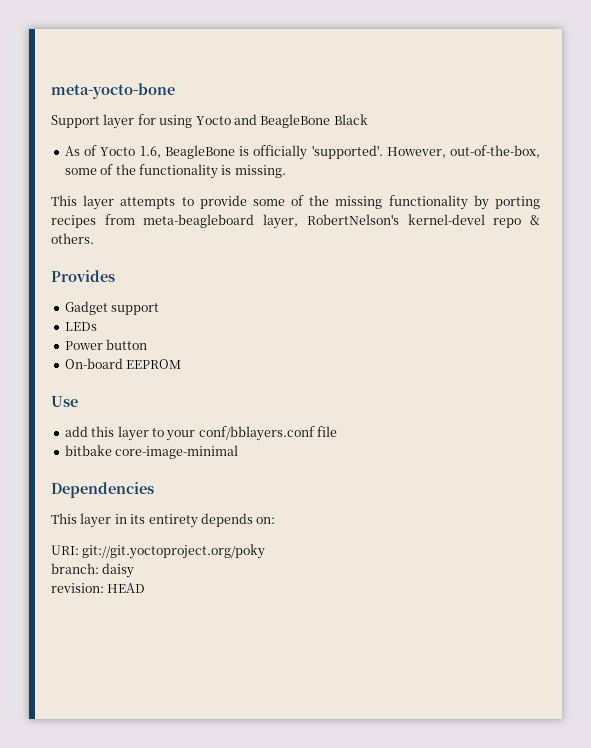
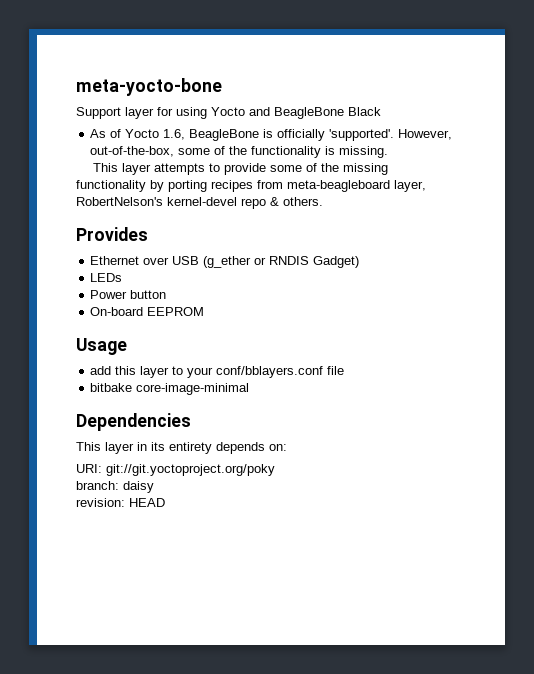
[64,301,160,315] Gadget support -> [90,256,360,268] Ethernet over USB (g_ether or RNDIS Gadget)
[51,396,78,407] Use -> [76,338,127,355] Usage

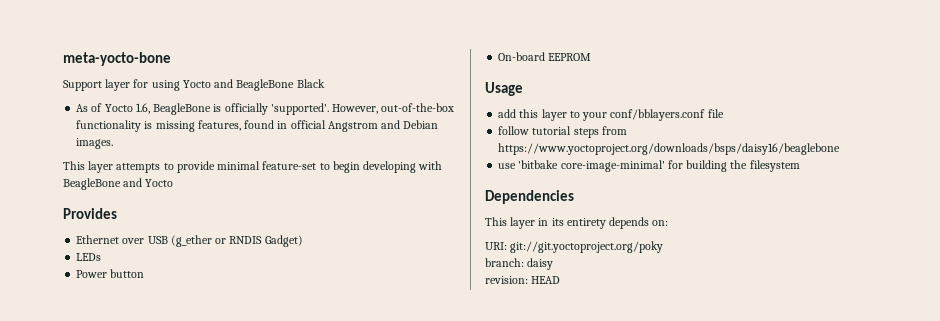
[90,146,389,158] out-of-the-box, some of the functionality is missing. -> [381,103,455,112] [76,120,439,132] [76,138,114,149] out-of-the-box functionality is missing features, found in official Angstrom and Debian images.
[270,163,389,175] [76,180,426,192] [76,197,323,209] some of the missing functionality by porting recipes from meta-beagleboard layer, RobertNelson's kernel-devel repo & others. -> [217,161,443,173] [63,178,174,190] minimal feature-set to begin developing with BeagleBone and Yocto
[90,383,250,395] bitbake core-image-minimal -> [498,126,627,138] [498,143,841,155] [498,160,800,172] follow tutorial steps from https://www.yoctoproject.org/downloads/bsps/daisy16/beaglebone // use 'bitbake core-image-minimal' for building the filesystem

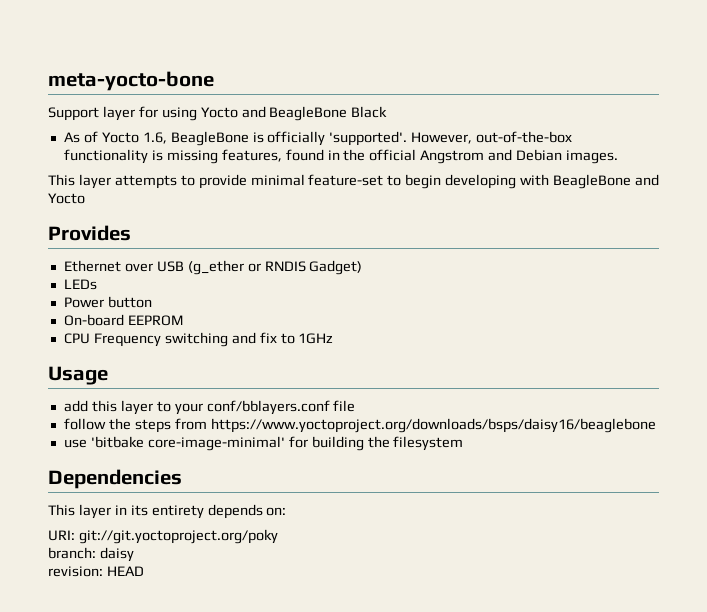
(288, 125) none -> [343,149,366,161] the
(592, 57) none -> [63,332,334,347] // CPU Frequency switching and fix to 1GHz
[532,126,572,135] tutorial -> [108,418,131,430] the

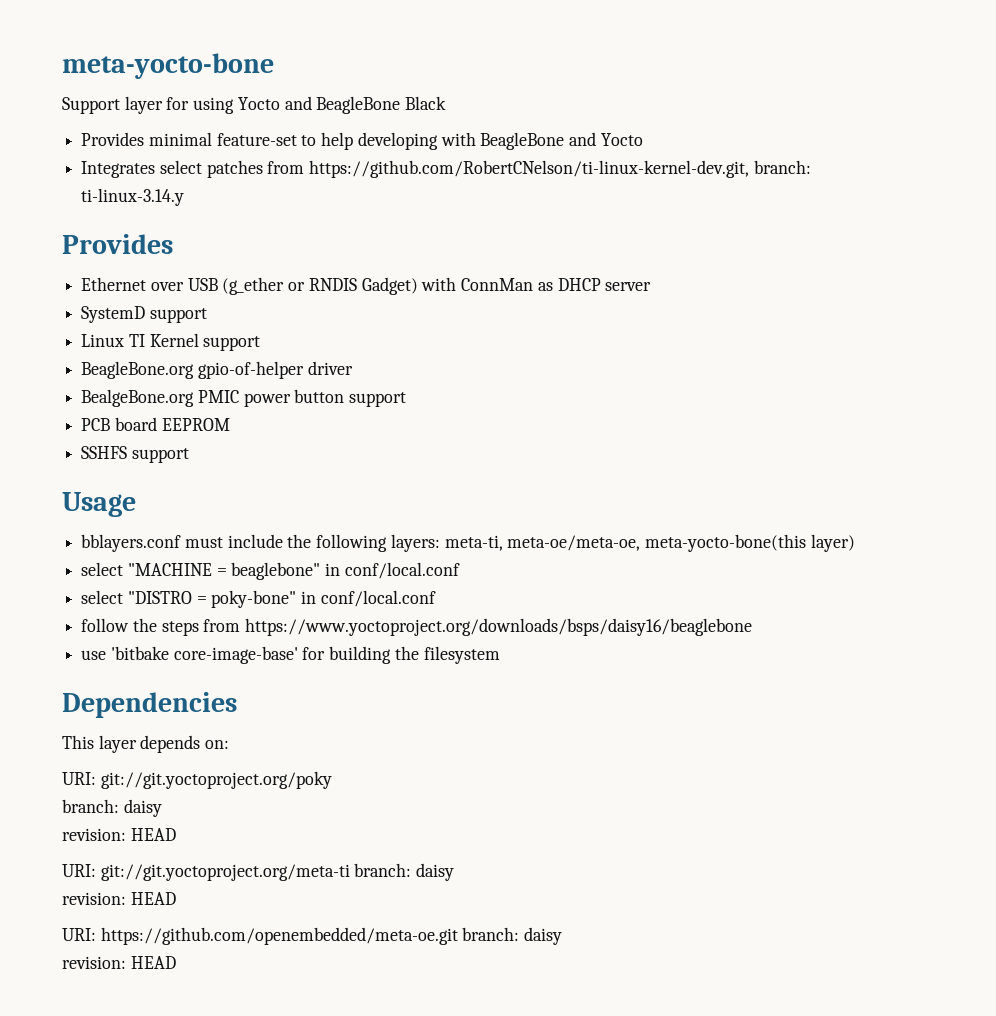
[63,131,573,146] [63,149,619,164] [48,174,247,189] As of Yocto 1.6, BeagleBone is officially 'supported'. However, out-of-the-box functionality is missing features, found in the official Angstrom and Debian images. // This layer attempts to provide -> [81,132,145,146] Provides
[405,174,442,189] begin -> [321,132,354,150] help
(85, 198) none -> [81,160,811,178] [81,188,185,206] // Integrates select patches from https://github.com/RobertCNelson/ti-linux-kernel-dev.git, branch: ti-linux-3.14.y
[63,279,97,290] [63,296,152,308] [63,314,183,326] [63,332,334,347] [48,366,108,385] [63,400,356,415] // LEDs // Power button // On-board EEPROM // CPU Frequency switching and fix to 1GHz // Usage // add this layer to your conf/bblayers.conf file -> [421,277,652,291] [81,306,207,323] [81,333,261,351] [81,361,353,379] [81,389,407,407] [81,417,230,431] [81,446,189,463] [62,492,136,517] [81,534,855,552] [81,562,460,580] [81,590,436,608] with ConnMan as DHCP server // SystemD support // Linux TI Kernel support // BeagleBone.org gpio-of-helper driver // BealgeBone.org PMIC power button support // PCB board EEPROM // SSHFS support // Usage // bblayers.conf must include the following layers: meta-ti, meta-oe/meta-oe, meta-yocto-bone(this layer) // select "MACHINE = beaglebone" in conf/local.conf // select "DISTRO = poky-bone" in conf/local.conf
[147,436,285,451] core-image-minimal' -> [173,646,298,664] core-image-base'
[114,505,204,519] in its entirety -> (137, 744) none
(144, 571) none -> [62,863,455,881] [62,892,176,905] [62,927,563,945] [62,956,176,969] // URI: git://git.yoctoproject.org/meta-ti branch: daisy // revision: HEAD // URI: https://github.com/openembedded/meta-oe.git branch: daisy // revision: HEAD

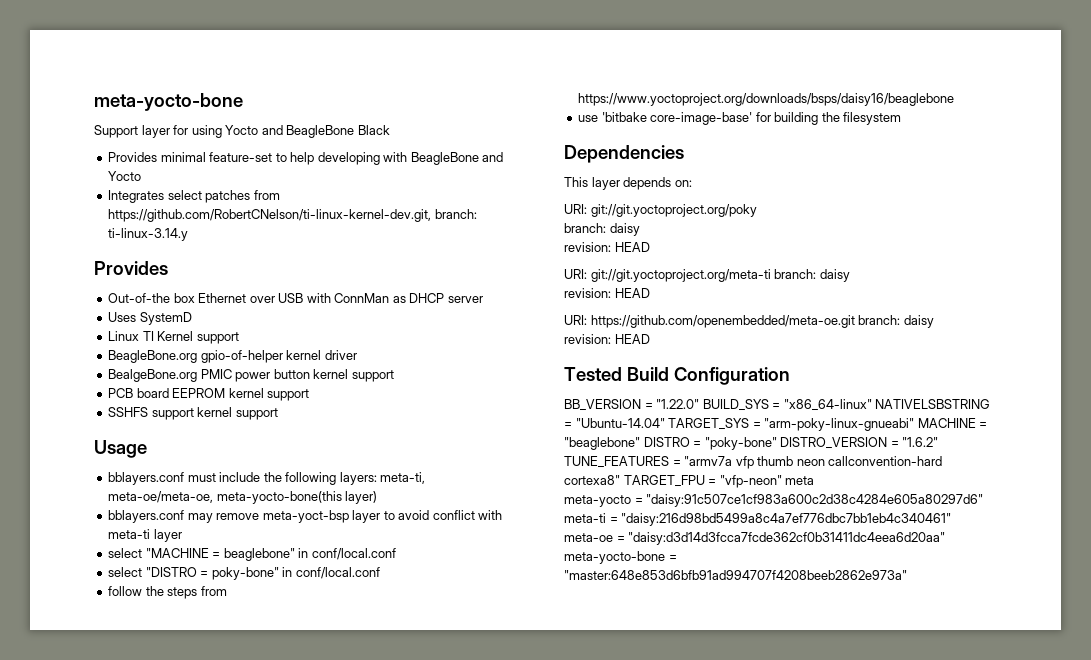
(173, 244) none -> [108,293,195,303] Out-of-the box
[222,277,418,295] (g_ether or RNDIS Gadget) -> (304, 298) none
(652, 286) none -> [108,312,137,322] Uses
[149,308,207,323] support -> (192, 318) none
(304, 370) none -> [286,350,322,360] kernel
(345, 396) none -> [313,369,349,379] kernel
(230, 424) none -> [228,388,310,401] kernel support
(189, 455) none -> [197,407,278,420] kernel support
(855, 543) none -> [108,510,503,523] [108,529,182,542] // bblayers.conf may remove meta-yoct-bsp layer to avoid conflict with meta-ti layer
(176, 962) none -> [564,367,790,385] [564,399,991,411] [564,418,988,431] [564,437,939,450] [564,456,943,469] [564,475,815,488] [564,494,984,507] [564,513,952,526] [564,532,946,545] [564,551,677,564] [564,570,907,580] // Tested Build Configuration // BB_VERSION = "1.22.0" BUILD_SYS = "x86_64-linux" NATIVELSBSTRING = "Ubuntu-14.04" TARGET_SYS = "arm-poky-linux-gnueabi" MACHINE = "beaglebone" DISTRO = "poky-bone" DISTRO_VERSION = "1.6.2" TUNE_FEATURES = "armv7a vfp thumb neon callconvention-hard cortexa8" TARGET_FPU = "vfp-neon" meta // meta-yocto = "daisy:91c507ce1cf983a600c2d38c4284e605a80297d6" meta-ti = "daisy:216d98bd5499a8c4a7ef776dbc7bb1eb4c340461" meta-oe = "daisy:d3d14d3fcca7fcde362cf0b31411dc4eea6d20aa" meta-yocto-bone = "master:648e853d6bfb91ad994707f4208beeb2862e973a"

